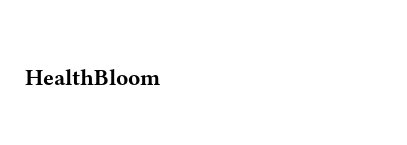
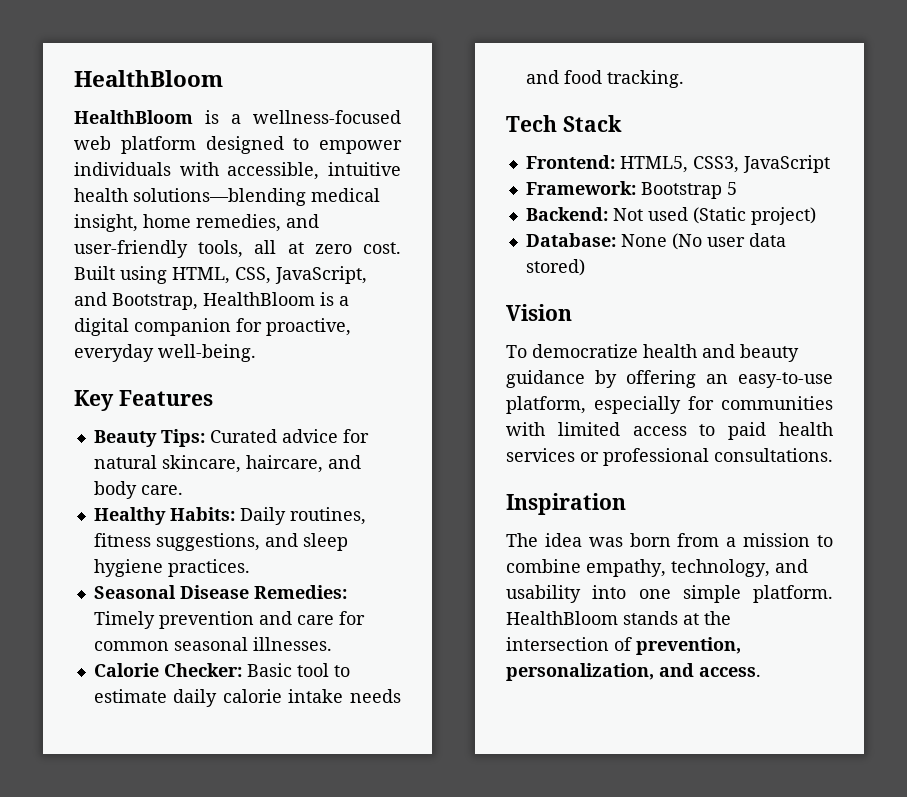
[25,69,161,85] HealthBloom -> [74,70,223,87] [74,110,401,124] [74,136,402,154] [74,162,401,180] [74,188,380,206] [74,214,319,232] [74,240,401,258] [74,266,367,284] [74,292,349,310] [74,318,351,336] [74,344,256,362] [74,390,213,411] [93,429,369,447] [93,455,361,473] [93,481,183,499] [93,507,366,525] [93,533,348,551] [93,559,250,577] [93,585,347,599] [93,611,365,629] [93,637,332,651] [93,663,350,677] [93,689,401,707] [525,70,684,88] [506,115,622,132] [525,155,830,173] [525,181,737,199] [525,207,816,225] [525,233,786,250] [525,259,585,276] [506,304,572,321] [506,344,799,362] [506,370,833,388] [506,396,833,414] [506,422,833,440] [506,448,833,466] [506,493,626,515] [506,533,833,547] [506,559,808,577] [506,585,833,603] [506,611,731,625] [506,637,741,655] [506,663,761,681] HealthBloom // HealthBloom is a wellness-focused web platform designed to empower individuals with accessible, intuitive health solutions—blending medical insight, home remedies, and user-friendly tools, all at zero cost. Built using HTML, CSS, JavaScript, and Bootstrap, HealthBloom is a digital companion for proactive, everyday well-being. // Key Features // Beauty Tips: Curated advice for natural skincare, haircare, and body care. // Healthy Habits: Daily routines, fitness suggestions, and sleep hygiene practices. // Seasonal Disease Remedies: Timely prevention and care for common seasonal illnesses. // Calorie Checker: Basic tool to estimate daily calorie intake needs and food tracking. // Tech Stack // Frontend: HTML5, CSS3, JavaScript // Framework: Bootstrap 5 // Backend: Not used (Static project) // Database: None (No user data stored) // Vision // To democratize health and beauty guidance by offering an easy-to-use platform, especially for communities with limited access to paid health services or professional consultations. // Inspiration // The idea was born from a mission to combine empathy, technology, and usability into one simple platform. HealthBloom stands at the intersection of prevention, personalization, and access.

